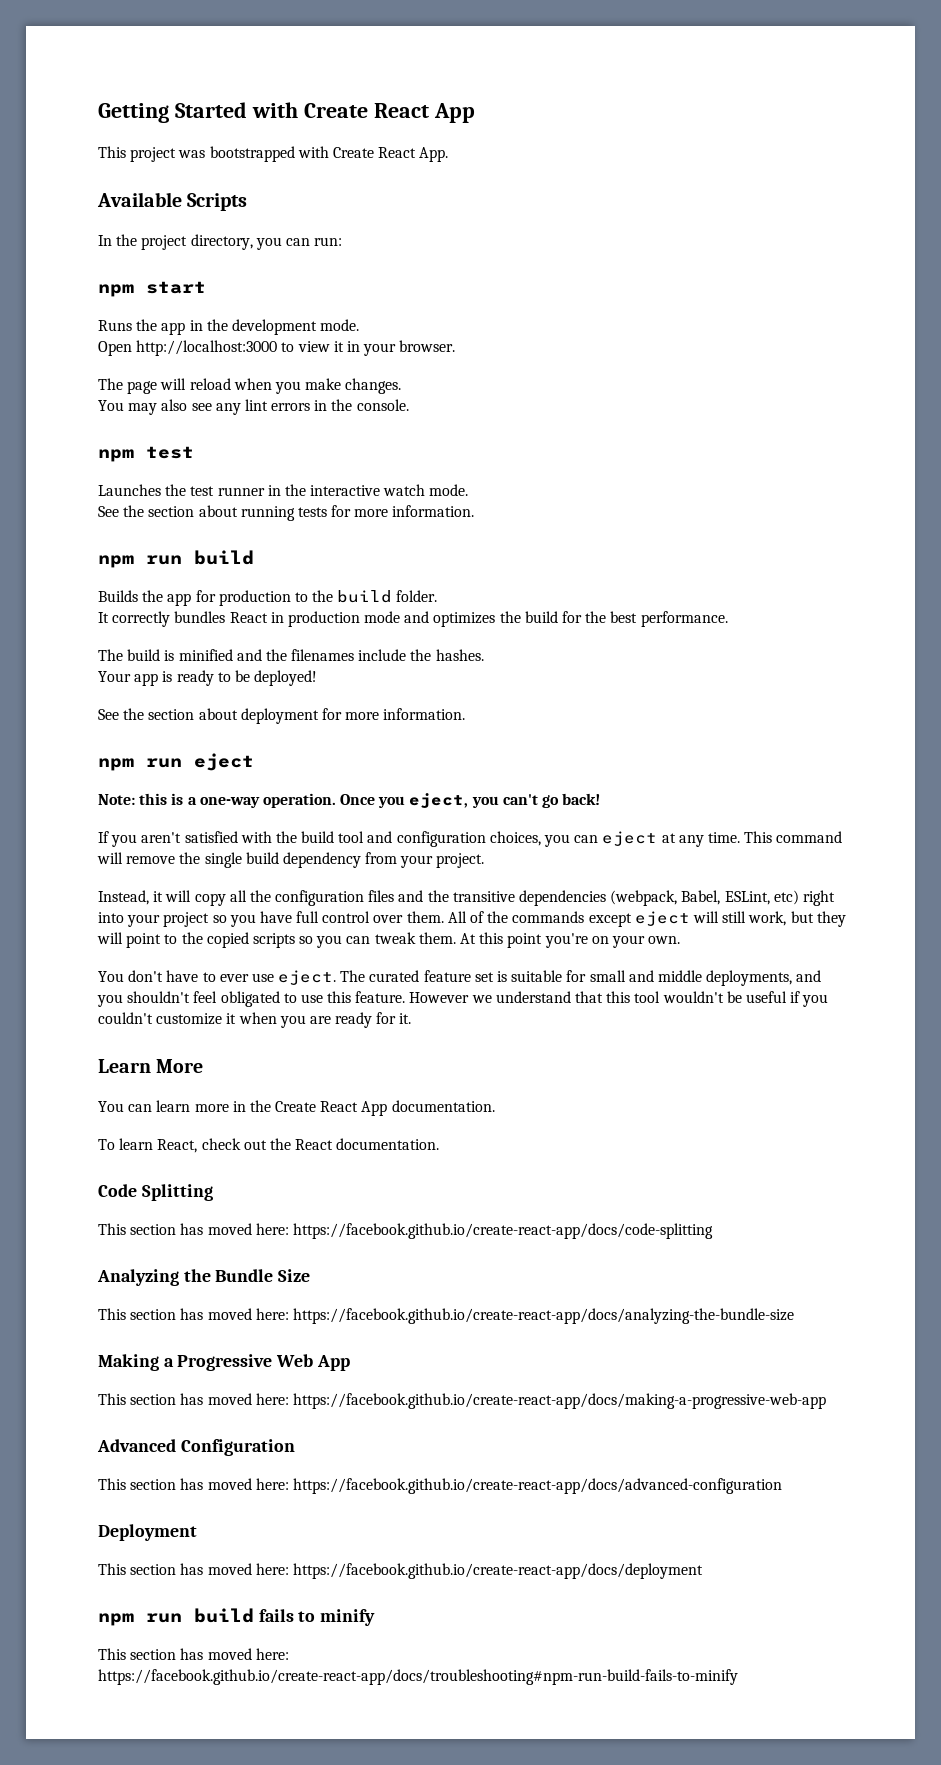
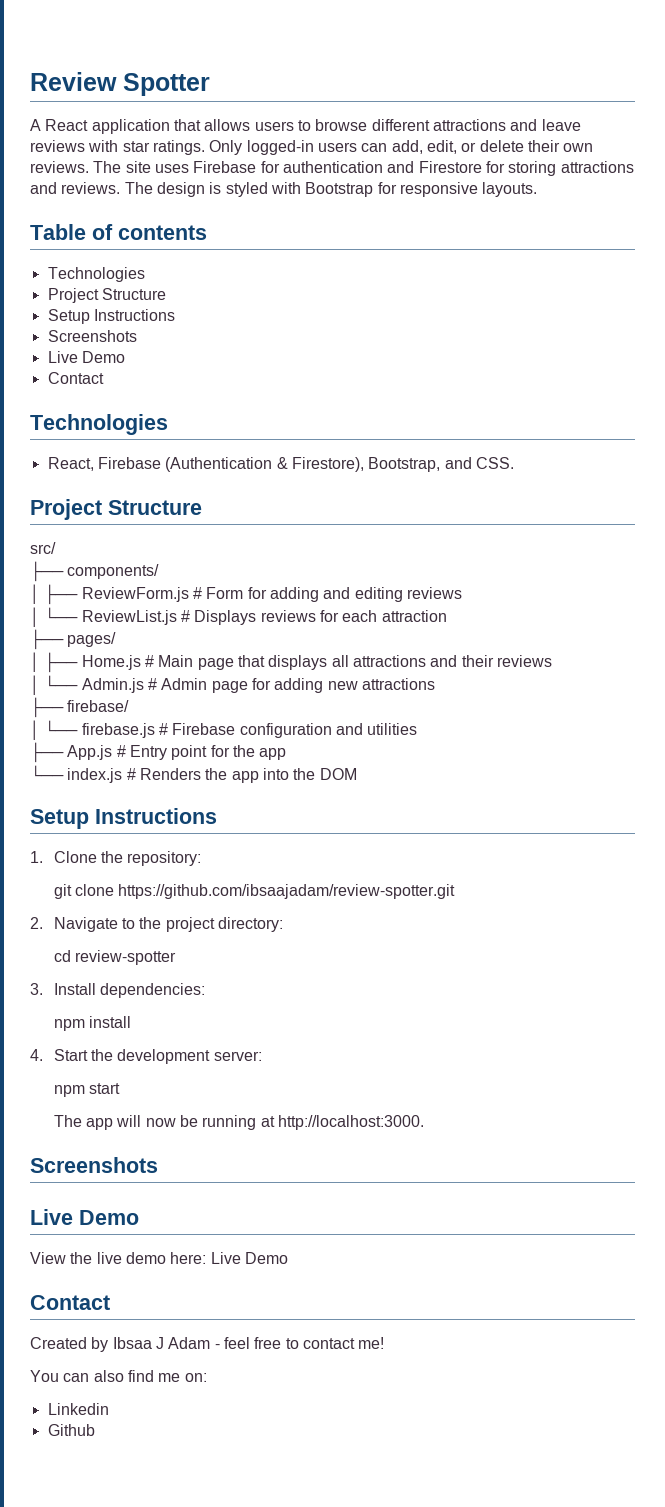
[98,102,475,123] [98,146,449,162] [97,192,248,211] [98,234,343,250] [98,281,206,297] [98,319,360,335] [98,340,456,356] [98,378,402,394] [98,399,409,415] [98,446,194,462] [98,484,469,496] [98,505,475,521] [98,550,254,568] [98,590,438,606] [98,611,728,627] [98,649,484,661] [98,670,318,686] [98,708,466,724] [98,753,254,771] [98,793,601,808] [98,831,843,847] [97,852,485,868] [98,890,835,906] [98,911,846,927] [97,932,681,948] [98,970,822,986] [97,991,829,1007] [98,1012,412,1028] [98,1059,204,1073] [98,1100,495,1116] [98,1138,440,1153] [98,1184,213,1201] [98,1223,713,1239] [97,1269,311,1286] [98,1308,794,1324] [98,1354,350,1371] [98,1393,826,1409] [97,1439,295,1456] [98,1478,782,1494] [98,1524,197,1541] [98,1563,703,1579] [98,1608,376,1626] [98,1648,289,1660] [98,1669,738,1685] Getting Started with Create React App // This project was bootstrapped with Create React App. // Available Scripts // In the project directory, you can run: // npm start // Runs the app in the development mode. // Open http://localhost:3000 to view it in your browser. // The page will reload when you make changes. // You may also see any lint errors in the console. // npm test // Launches the test runner in the interactive watch mode. // See the section about running tests for more information. // npm run build // Builds the app for production to the build folder. // It correctly bundles React in production mode and optimizes the build for the best performance. // The build is minified and the filenames include the hashes. // Your app is ready to be deployed! // See the section about deployment for more information. // npm run eject // Note: this is a one-way operation. Once you eject, you can't go back! // If you aren't satisfied with the build tool and configuration choices, you can eject at any time. This command will remove the single build dependency from your project. // Instead, it will copy all the configuration files and the transitive dependencies (webpack, Babel, ESLint, etc) right into your project so you have full control over them. All of the commands except eject will still work, but they will point to the copied scripts so you can tweak them. At this point you're on your own. // You don't have to ever use eject. The curated feature set is suitable for small and middle deployments, and you shouldn't feel obligated to use this feature. However we understand that this tool wouldn't be useful if you couldn't customize it when you are ready for it. // Learn More // You can learn more in the Create React App documentation. // To learn React, check out the React documentation. // Code Splitting // This section has moved here: https://facebook.github.io/create-react-app/docs/code-splitting // Analyzing the Bundle Size // This section has moved here: https://facebook.github.io/create-react-app/docs/analyzing-the-bundle-size // Making a Progressive Web App // This section has moved here: https://facebook.github.io/create-react-app/docs/making-a-progressive-web-app // Advanced Configuration // This section has moved here: https://facebook.github.io/create-react-app/docs/advanced-configuration // Deployment // This section has moved here: https://facebook.github.io/create-react-app/docs/deployment // npm run build fails to minify // This section has moved here: https://facebook.github.io/create-react-app/docs/troubleshooting#npm-run-build-fails-to-minify -> [30,72,210,96] [30,119,581,134] [30,140,594,155] [30,161,634,176] [30,182,538,197] [30,224,207,240] [47,267,145,282] [47,288,166,303] [47,309,175,324] [47,330,137,342] [47,351,125,363] [47,372,104,384] [30,414,168,435] [47,457,514,472] [30,499,202,520] [30,542,56,554] [30,561,160,582] [30,584,462,605] [30,607,447,627] [30,629,117,650] [30,652,552,673] [30,675,435,695] [30,697,130,718] [30,720,418,740] [30,742,287,763] [30,765,357,783] [30,808,217,829] [30,851,202,866] [53,884,456,899] [30,917,284,932] [53,950,177,965] [30,983,206,998] [53,1016,132,1031] [30,1049,262,1064] [53,1083,121,1097] [53,1115,425,1130] [30,1157,158,1173] [30,1209,139,1225] [30,1252,288,1264] [30,1295,110,1310] [30,1337,385,1352] [30,1370,207,1382] [47,1403,109,1415] [47,1424,95,1436] Review Spotter // A React application that allows users to browse different attractions and leave reviews with star ratings. Only logged-in users can add, edit, or delete their own reviews. The site uses Firebase for authentication and Firestore for storing attractions and reviews. The design is styled with Bootstrap for responsive layouts. // Table of contents // Technologies // Project Structure // Setup Instructions // Screenshots // Live Demo // Contact // Technologies // React, Firebase (Authentication & Firestore), Bootstrap, and CSS. // Project Structure // src/ // ├── components/ // │ ├── ReviewForm.js # Form for adding and editing reviews // │ └── ReviewList.js # Displays reviews for each attraction // ├── pages/ // │ ├── Home.js # Main page that displays all attractions and their reviews // │ └── Admin.js # Admin page for adding new attractions // ├── firebase/ // │ └── firebase.js # Firebase configuration and utilities // ├── App.js # Entry point for the app // └── index.js # Renders the app into the DOM // Setup Instructions // 1. Clone the repository: // git clone https://github.com/ibsaajadam/review-spotter.git // 2. Navigate to the project directory: // cd review-spotter // 3. Install dependencies: // npm install // 4. Start the development server: // npm start // The app will now be running at http://localhost:3000. // Screenshots // Live Demo // View the live demo here: Live Demo // Contact // Created by Ibsaa J Adam - feel free to contact me! // You can also find me on: // Linkedin // Github

